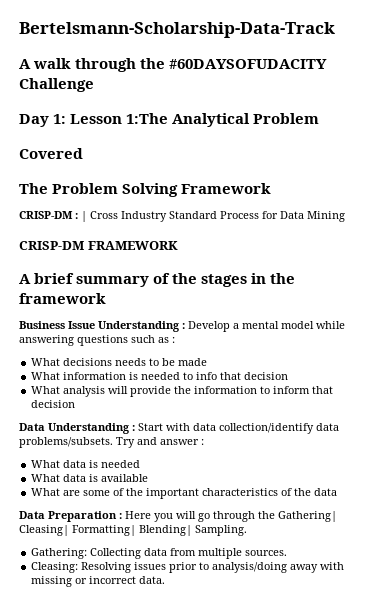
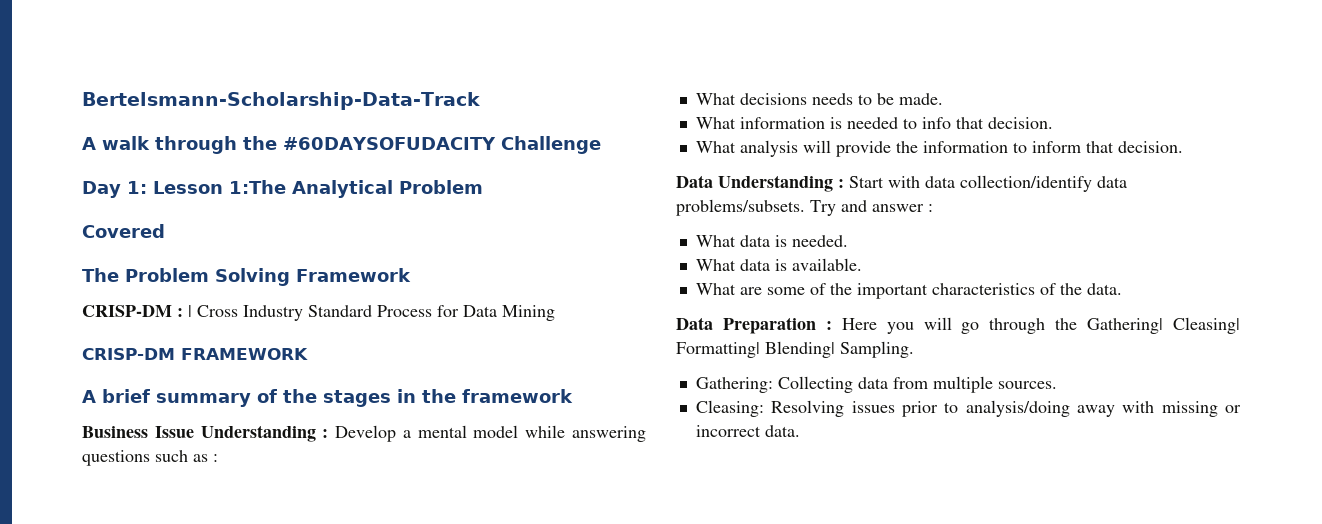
[178,358,208,366] made -> [898,93,943,105] made.
[244,372,289,380] decision -> [987,117,1053,129] decision.
[31,400,76,408] decision -> [1117,141,1183,153] decision.
[101,460,141,468] [31,474,149,482] needed // What data is available -> [791,235,848,247] [695,258,862,271] needed. // What data is available.
[314,488,338,496] data -> [1086,283,1122,295] data.

